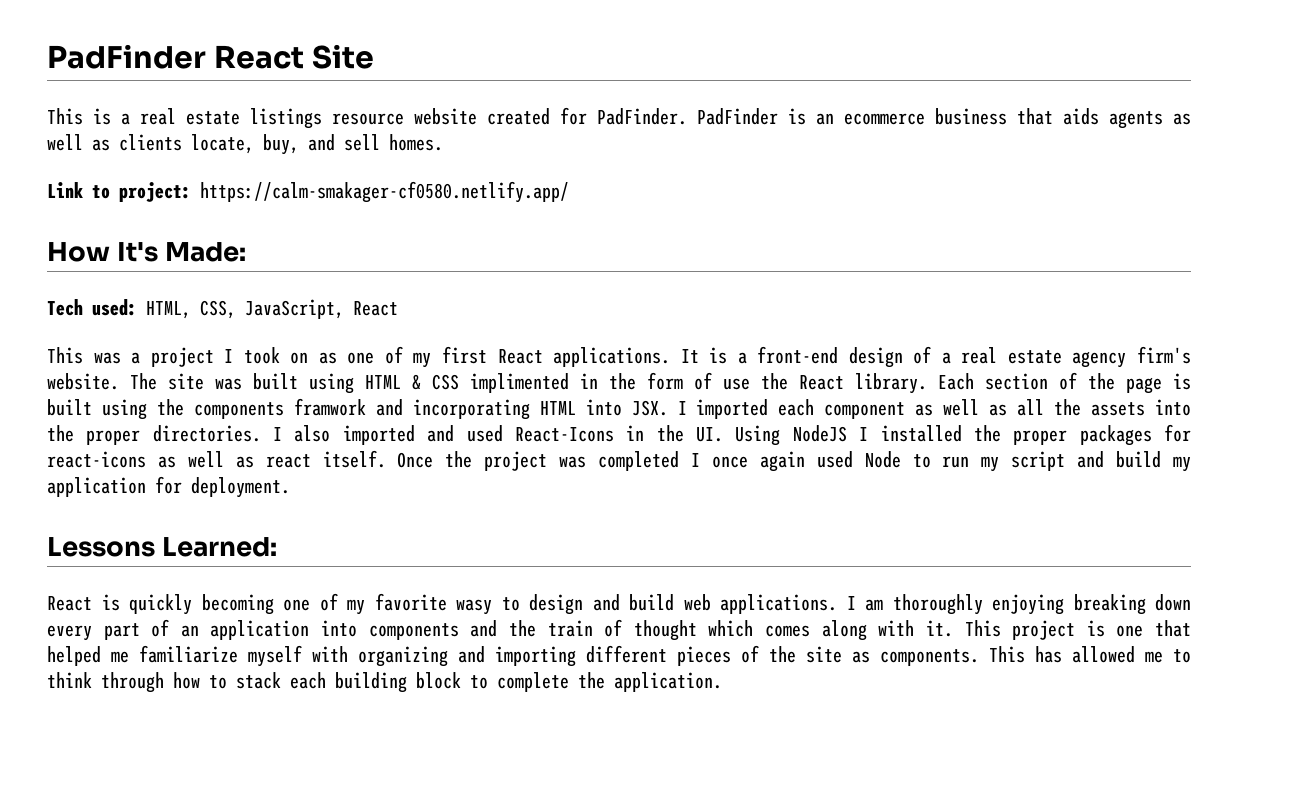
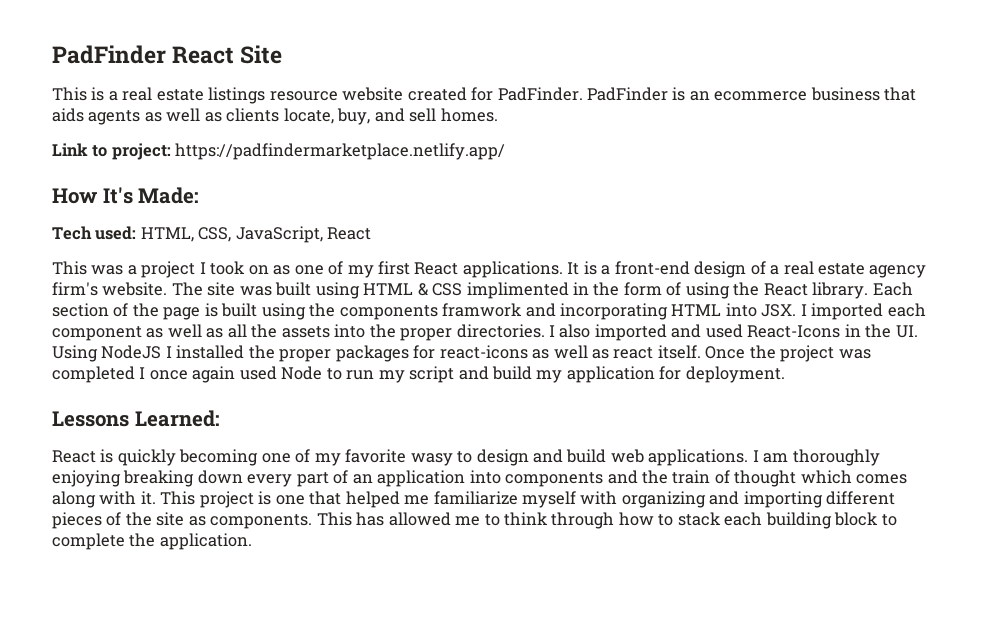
[200,181,569,203] https://calm-smakager-cf0580.netlify.app/ -> [175,143,506,160] https://padfindermarketplace.netlify.app/
[723,378,750,390] use -> [685,282,730,299] using

